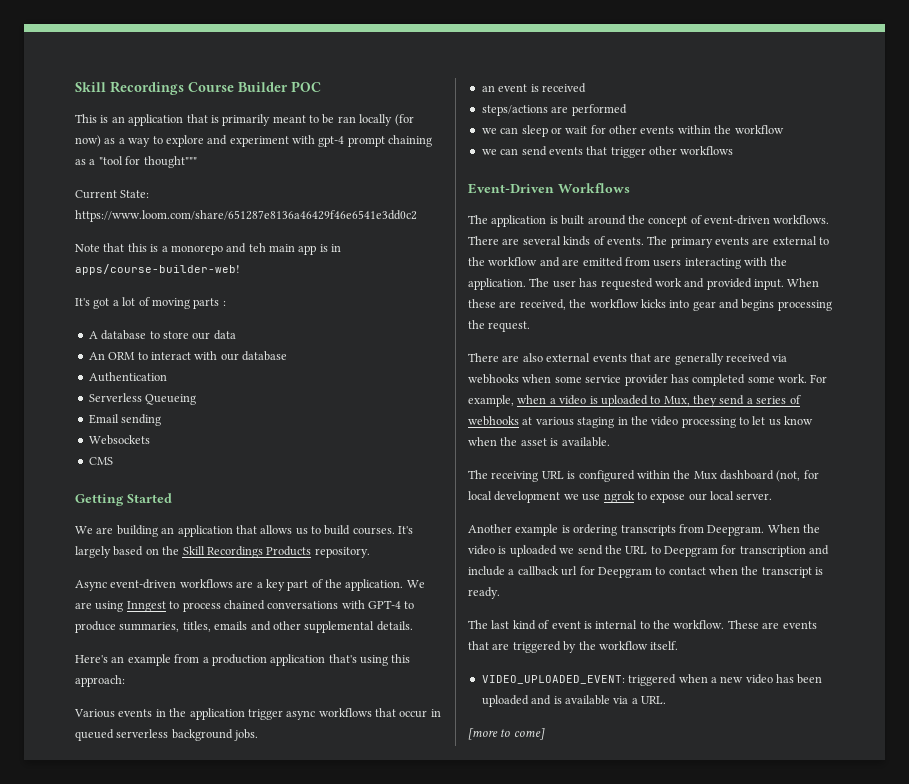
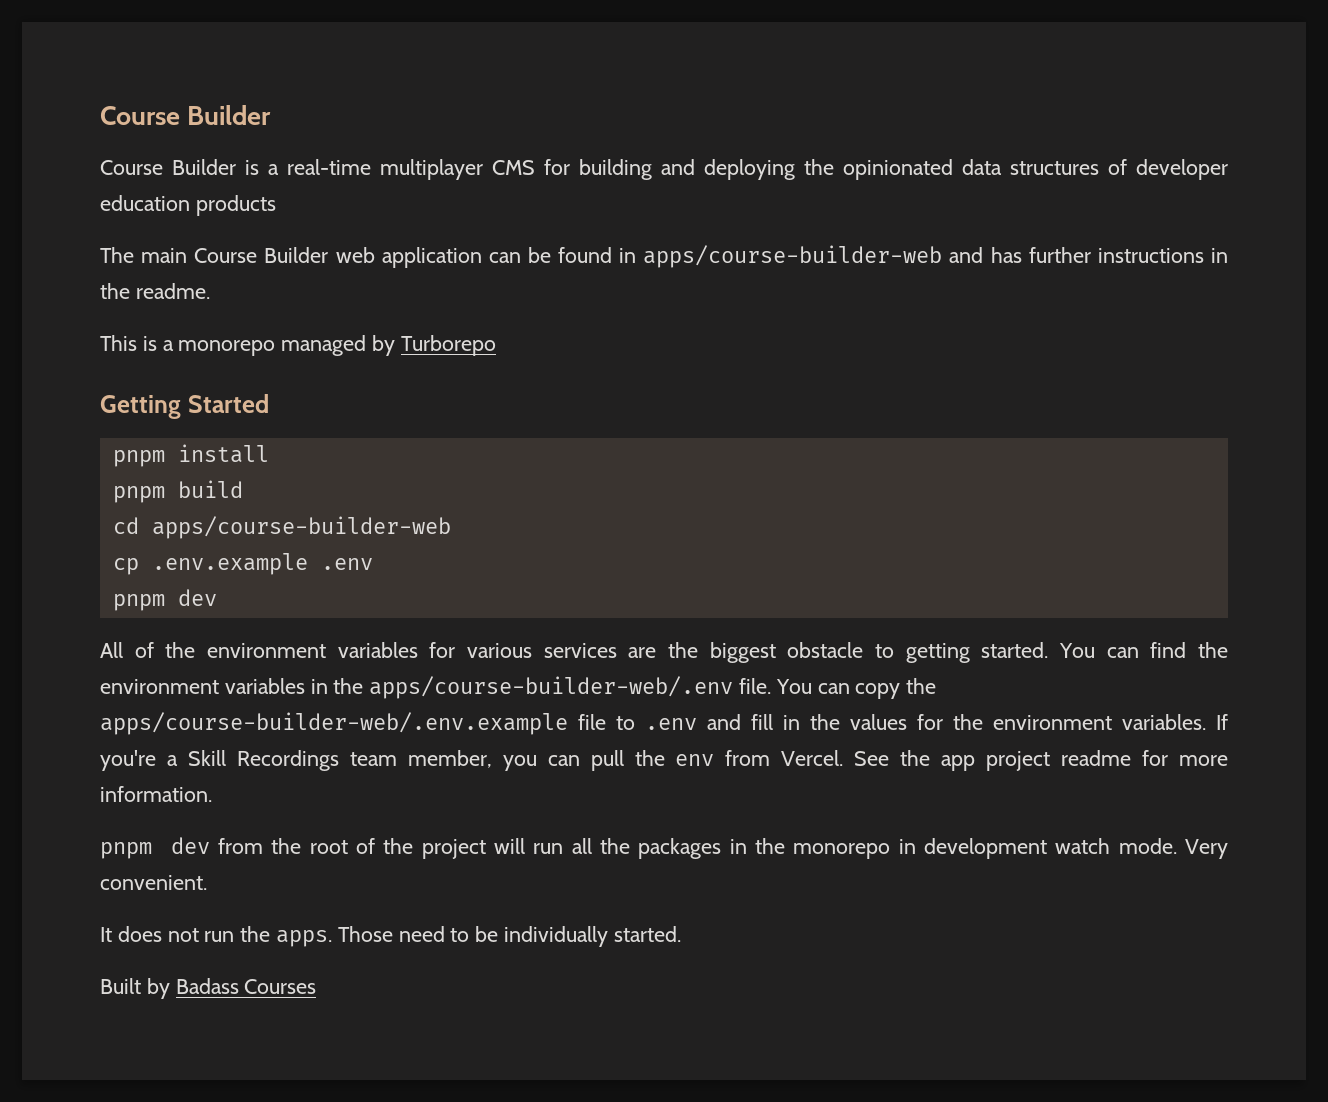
[75,81,321,95] [75,114,414,126] [75,135,433,147] [75,156,197,168] [75,190,150,199] [75,210,417,222] [75,243,342,255] [75,264,240,275] [75,297,226,309] [88,330,236,340] [88,351,287,361] [88,372,167,382] [88,393,197,405] [88,414,162,426] [88,435,150,445] [88,457,113,465] [75,493,172,506] [75,525,414,537] [75,546,370,558] [75,579,425,591] [75,600,415,612] [75,621,413,633] [75,654,411,666] [75,675,125,687] [74,708,441,720] [75,729,259,741] [481,83,586,93] [481,104,627,116] [481,125,784,137] [481,146,734,158] [468,183,630,194] [468,215,830,227] [468,236,830,248] [468,257,788,269] [468,278,820,290] [468,299,832,311] [468,320,531,332] [468,353,788,365] [468,374,828,386] [468,395,801,407] [468,416,814,428] [468,437,610,447] [468,470,819,482] [468,491,773,503] [468,524,820,536] [468,545,830,557] [468,566,824,578] [468,587,500,599] [468,620,817,630] [468,641,679,653] [481,674,823,686] [481,695,666,707] [468,728,545,740] Skill Recordings Course Builder POC // This is an application that is primarily meant to be ran locally (for now) as a way to explore and experiment with gpt-4 prompt chaining as a "tool for thought""" // Current State: https://www.loom.com/share/651287e8136a46429f46e6541e3dd0c2 // Note that this is a monorepo and teh main app is in apps/course-builder-web! // It's got a lot of moving parts : // A database to store our data // An ORM to interact with our database // Authentication // Serverless Queueing // Email sending // Websockets // CMS // Getting Started // We are building an application that allows us to build courses. It's largely based on the Skill Recordings Products repository. // Async event-driven workflows are a key part of the application. We are using Inngest to process chained conversations with GPT-4 to produce summaries, titles, emails and other supplemental details. // Here's an example from a production application that's using this approach: // Various events in the application trigger async workflows that occur in queued serverless background jobs. // an event is received // steps/actions are performed // we can sleep or wait for other events within the workflow // we can send events that trigger other workflows // Event-Driven Workflows // The application is built around the concept of event-driven workflows. There are several kinds of events. The primary events are external to the workflow and are emitted from users interacting with the application. The user has requested work and provided input. When these are received, the workflow kicks into gear and begins processing the request. // There are also external events that are generally received via webhooks when some service provider has completed some work. For example, when a video is uploaded to Mux, they send a series of webhooks at various staging in the video processing to let us know when the asset is available. // The receiving URL is configured within the Mux dashboard (not, for local development we use ngrok to expose our local server. // Another example is ordering transcripts from Deepgram. When the video is uploaded we send the URL to Deepgram for transcription and include a callback url for Deepgram to contact when the transcript is ready. // The last kind of event is internal to the workflow. These are events that are triggered by the workflow itself. // VIDEO_UPLOADED_EVENT: triggered when a new video has been uploaded and is available via a URL. // [more to come] -> [100,105,272,125] [100,159,1228,180] [100,195,276,216] [100,245,1228,268] [100,283,210,299] [100,335,496,356] [100,394,269,419] [112,444,269,467] [112,480,243,503] [112,516,451,539] [112,553,373,575] [112,589,217,611] [100,642,1229,663] [100,676,937,699] [100,712,1228,735] [100,750,1228,771] [100,786,212,802] [100,837,1228,859] [100,875,207,890] [100,926,681,947] [100,978,317,999] Course Builder // Course Builder is a real-time multiplayer CMS for building and deploying the opinionated data structures of developer education products // The main Course Builder web application can be found in apps/course-builder-web and has further instructions in the readme. // This is a monorepo managed by Turborepo // Getting Started // pnpm install // pnpm build // cd apps/course-builder-web // cp .env.example .env // pnpm dev // All of the environment variables for various services are the biggest obstacle to getting started. You can find the environment variables in the apps/course-builder-web/.env file. You can copy the apps/course-builder-web/.env.example file to .env and fill in the values for the environment variables. If you're a Skill Recordings team member, you can pull the env from Vercel. See the app project readme for more information. // pnpm dev from the root of the project will run all the packages in the monorepo in development watch mode. Very convenient. // It does not run the apps. Those need to be individually started. // Built by Badass Courses

